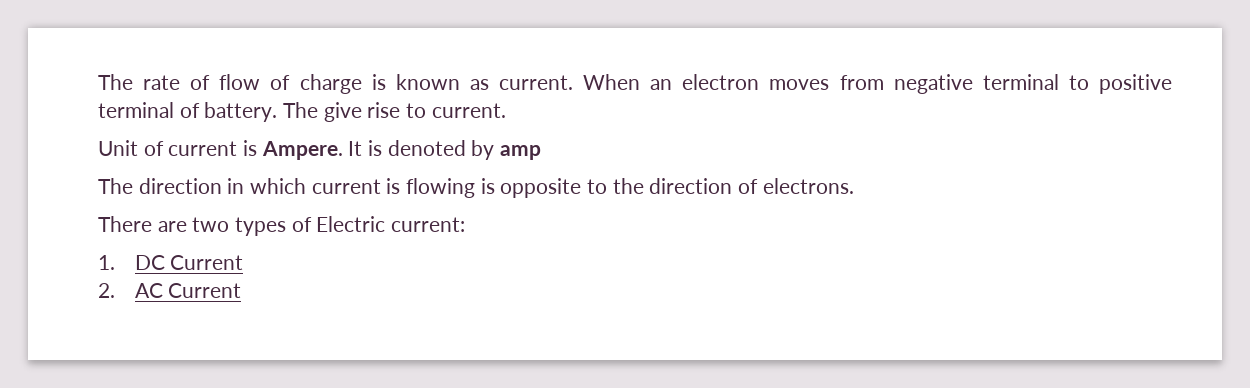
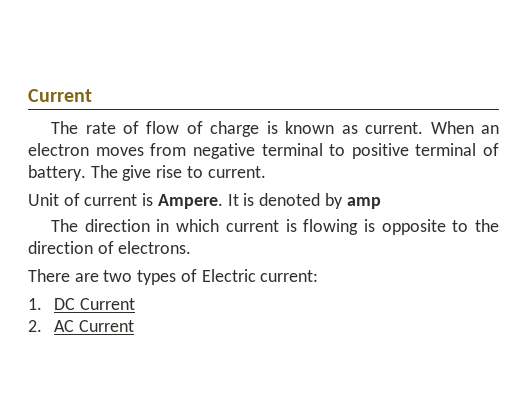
(98, 82) none -> [28,89,92,102] Current //

